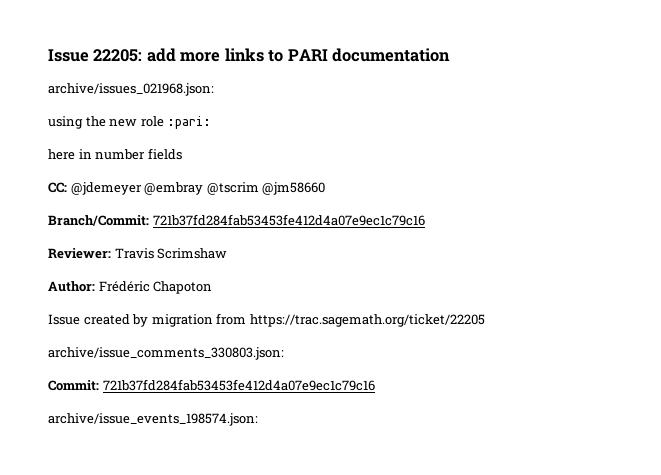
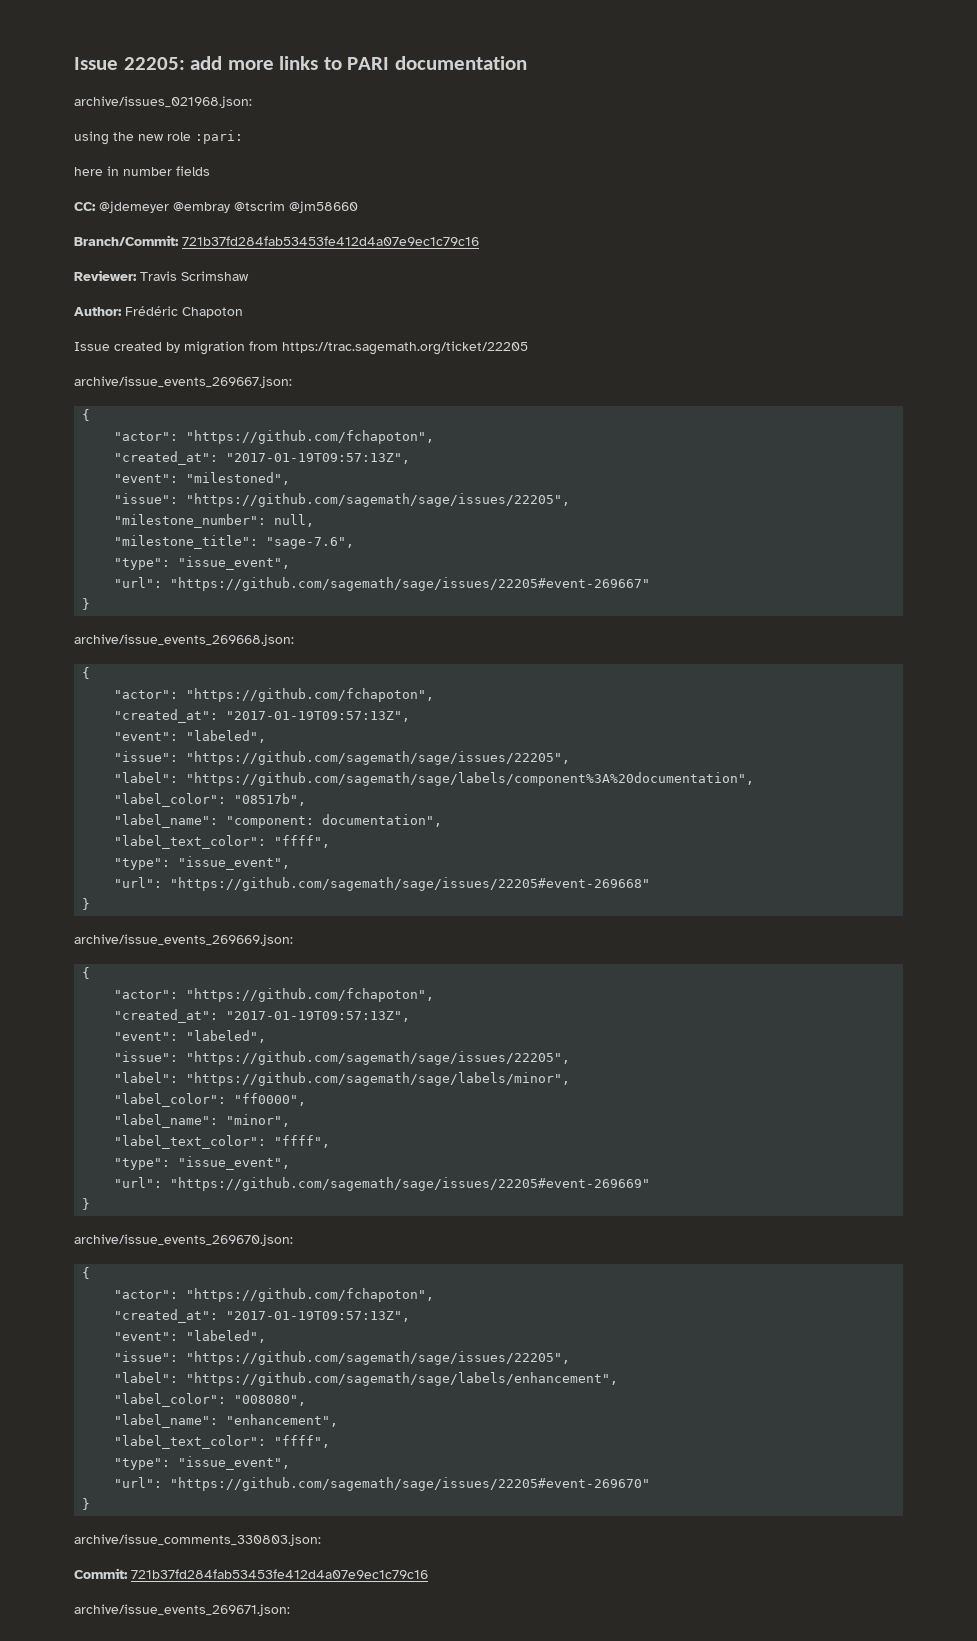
(485, 320) none -> [74,376,292,388] [82,409,91,421] [114,430,435,444] [114,451,411,465] [114,472,291,485] [114,493,571,507] [114,514,315,528] [114,535,355,549] [114,556,291,570] [114,577,651,591] [82,598,91,610] [74,634,294,646] [82,667,91,679] [114,688,435,702] [114,709,411,723] [114,730,267,743] [114,751,571,765] [114,772,755,786] [114,793,307,807] [114,814,443,828] [114,835,331,849] [114,856,291,870] [114,877,651,891] [82,898,91,910] [74,934,293,946] [82,967,91,979] [114,988,435,1002] [114,1009,411,1023] [114,1030,267,1043] [114,1051,571,1065] [114,1072,571,1086] [114,1093,307,1107] [114,1114,291,1128] [114,1135,331,1149] [114,1156,291,1170] [114,1177,651,1191] [82,1198,91,1210] [74,1234,293,1246] [82,1267,91,1279] [114,1288,435,1302] [114,1309,411,1323] [114,1330,267,1343] [114,1351,571,1365] [114,1372,619,1386] [114,1393,307,1407] [114,1414,339,1428] [114,1435,331,1449] [114,1456,291,1470] [114,1477,651,1491] [82,1498,91,1510] // archive/issue_events_269667.json: // { // "actor": "https://github.com/fchapoton", // "created_at": "2017-01-19T09:57:13Z", // "event": "milestoned", // "issue": "https://github.com/sagemath/sage/issues/22205", // "milestone_number": null, // "milestone_title": "sage-7.6", // "type": "issue_event", // "url": "https://github.com/sagemath/sage/issues/22205#event-269667" // } // archive/issue_events_269668.json: // { // "actor": "https://github.com/fchapoton", // "created_at": "2017-01-19T09:57:13Z", // "event": "labeled", // "issue": "https://github.com/sagemath/sage/issues/22205", // "label": "https://github.com/sagemath/sage/labels/component%3A%20documentation", // "label_color": "08517b", // "label_name": "component: documentation", // "label_text_color": "ffff", // "type": "issue_event", // "url": "https://github.com/sagemath/sage/issues/22205#event-269668" // } // archive/issue_events_269669.json: // { // "actor": "https://github.com/fchapoton", // "created_at": "2017-01-19T09:57:13Z", // "event": "labeled", // "issue": "https://github.com/sagemath/sage/issues/22205", // "label": "https://github.com/sagemath/sage/labels/minor", // "label_color": "ff0000", // "label_name": "minor", // "label_text_color": "ffff", // "type": "issue_event", // "url": "https://github.com/sagemath/sage/issues/22205#event-269669" // } // archive/issue_events_269670.json: // { // "actor": "https://github.com/fchapoton", // "created_at": "2017-01-19T09:57:13Z", // "event": "labeled", // "issue": "https://github.com/sagemath/sage/issues/22205", // "label": "https://github.com/sagemath/sage/labels/enhancement", // "label_color": "008080", // "label_name": "enhancement", // "label_text_color": "ffff", // "type": "issue_event", // "url": "https://github.com/sagemath/sage/issues/22205#event-269670" // }
[48,413,258,426] archive/issue_events_198574.json: -> [74,1604,290,1616] archive/issue_events_269671.json:

